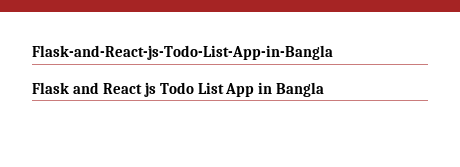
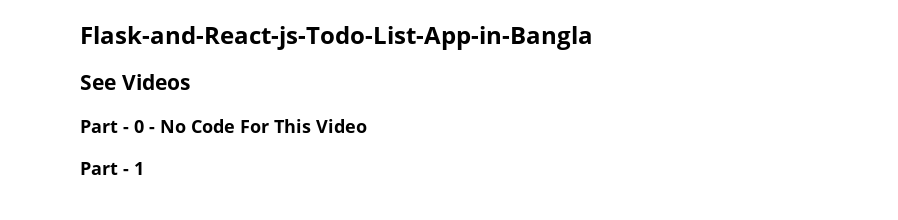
[32,82,325,97] Flask and React js Todo List App in Bangla -> [80,74,190,90] [80,119,367,133] [80,162,144,175] See Videos // Part - 0 - No Code For This Video // Part - 1

